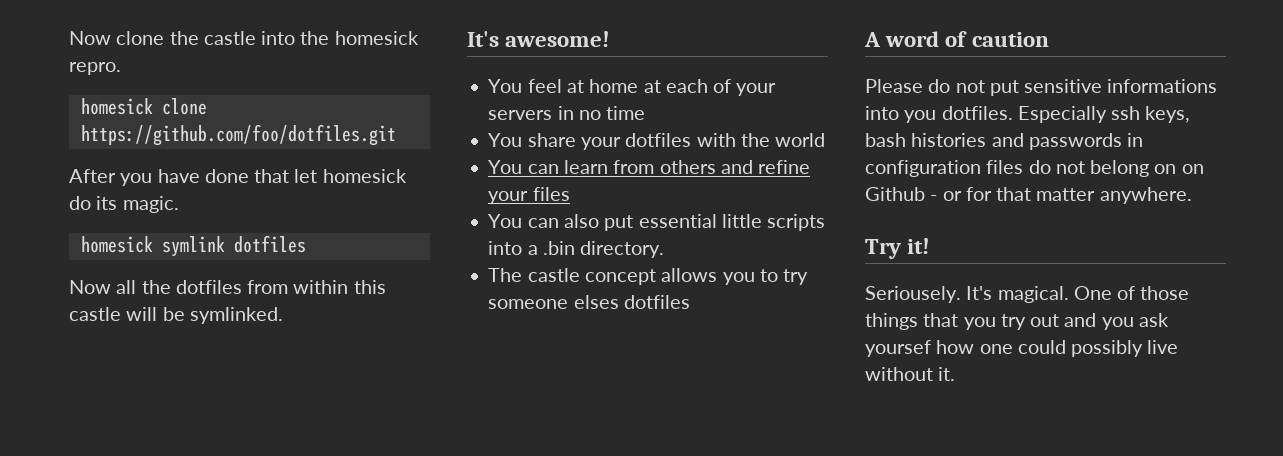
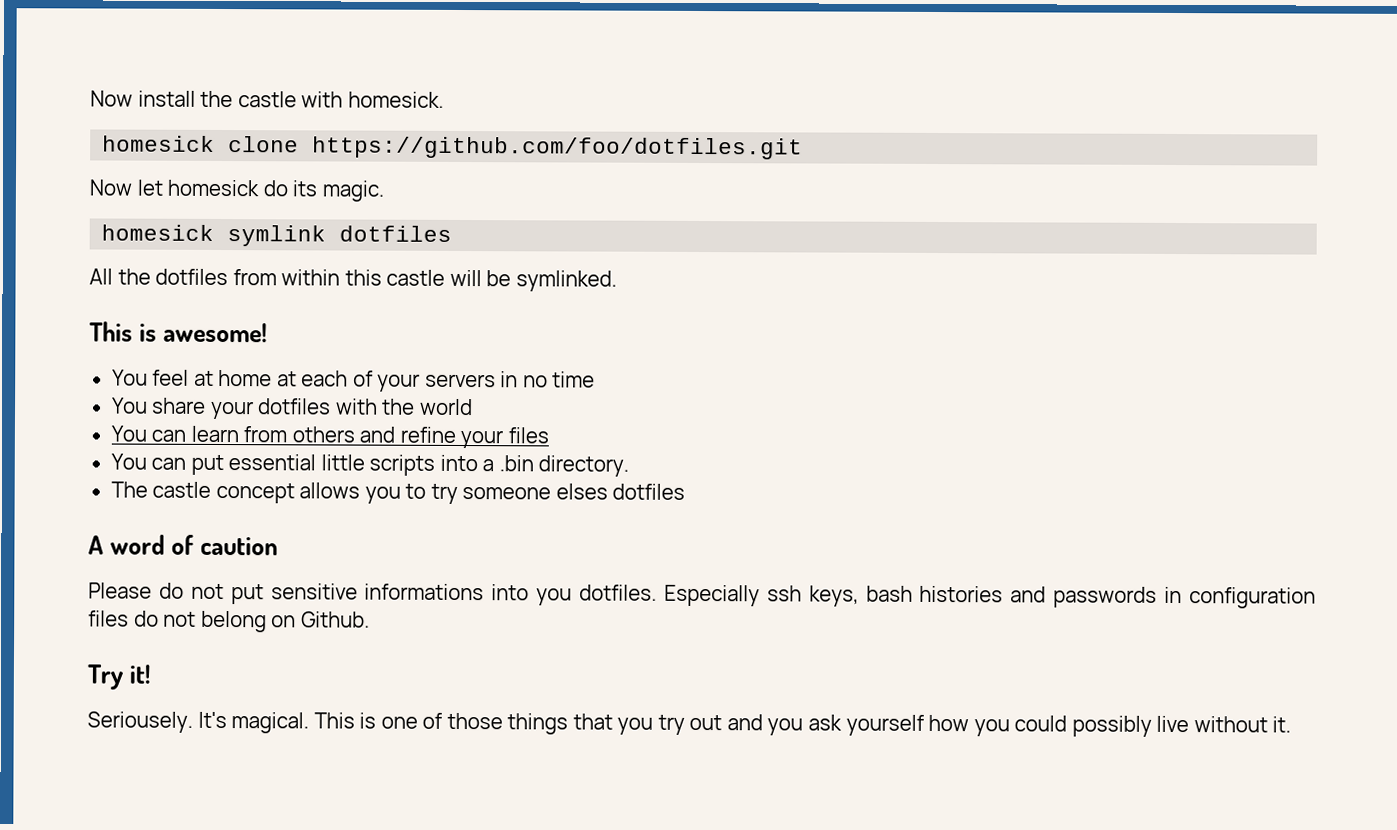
[69,31,165,45] Now clone -> [90,90,196,107] Now install
[261,31,419,45] [69,62,121,75] into the homesick repro. -> [301,91,444,108] with homesick.
[69,169,290,186] After you have done that -> [89,179,132,196] Now
[69,280,137,294] Now all -> [89,268,113,285] All
[467,31,499,47] It's -> [89,321,157,342] This is
[563,214,599,228] also -> (187, 463) none
[1181,164,1204,174] [865,187,1192,204] on Github - or for that matter anywhere. -> [300,611,370,628] Github.
[1073,286,1112,300] One -> [313,712,418,729] This is one
[865,340,1013,357] yoursef how one -> [845,714,1010,737] yourself how you

